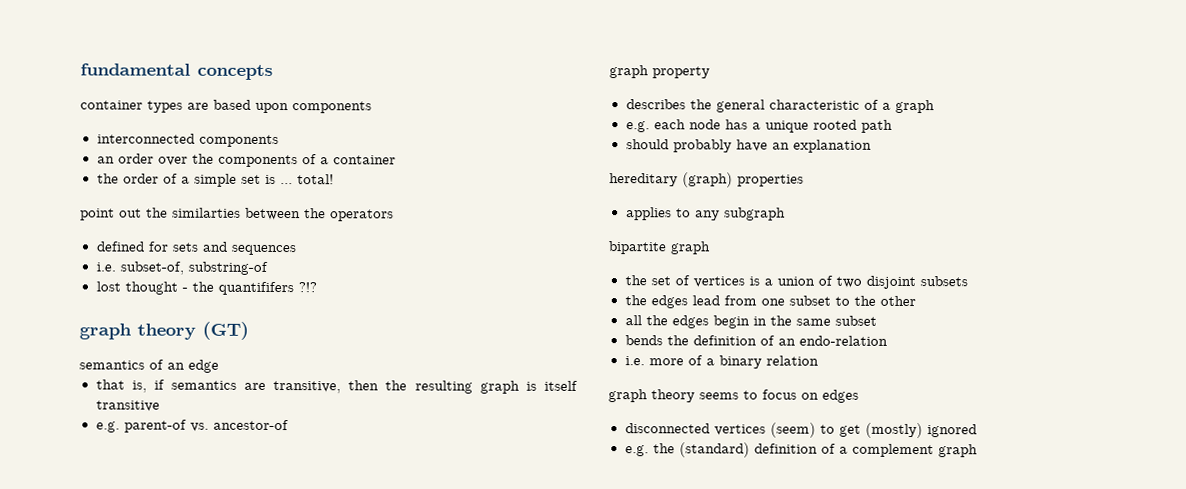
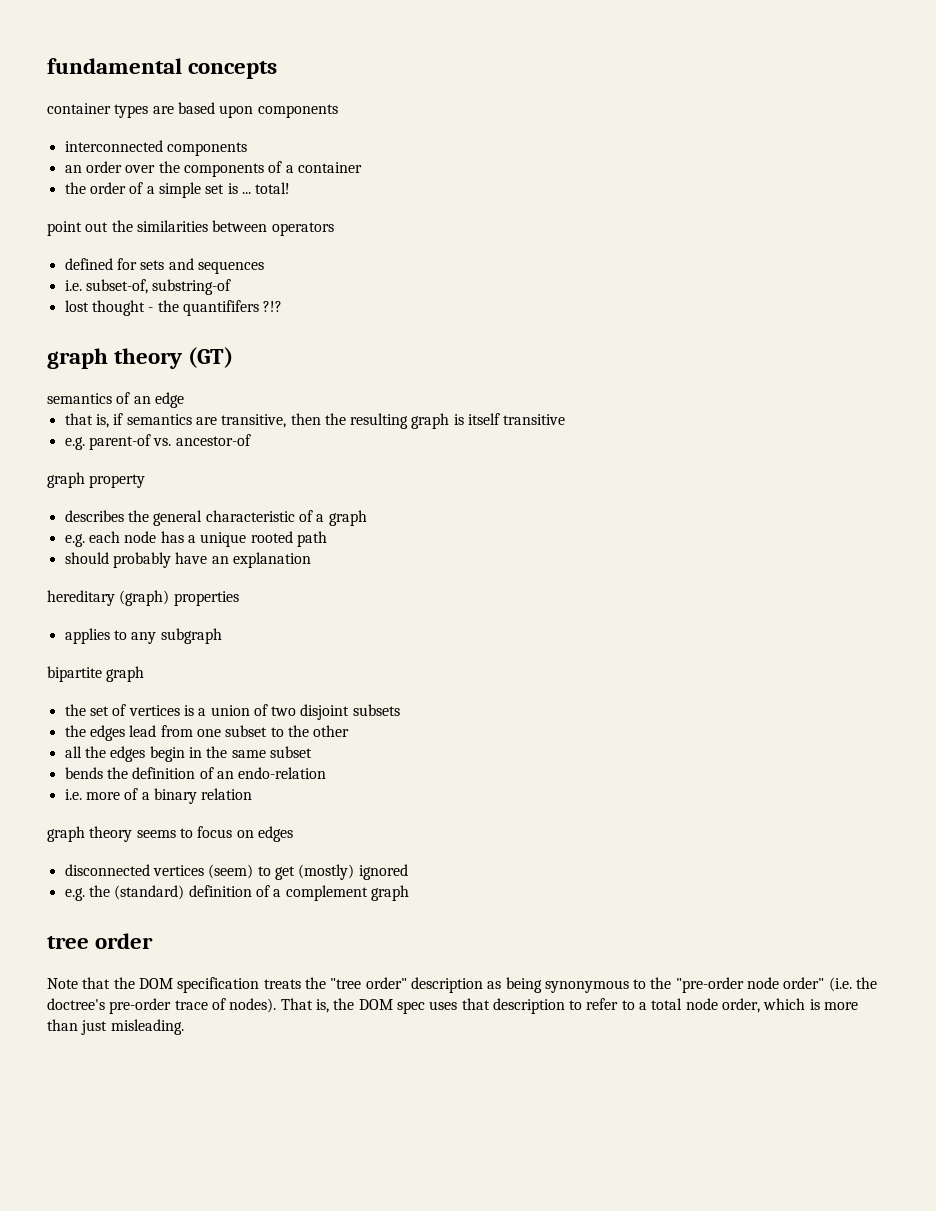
[172,207,326,221] similarties between the -> [136,220,268,232] similarities between
(978, 451) none -> [47,933,154,949] [47,977,878,993] [47,998,859,1014] [47,1019,184,1035] // tree order // Note that the DOM specification treats the "tree order" description as being synonymous to the "pre-order node order" (i.e. the doctree's pre-order trace of nodes). That is, the DOM spec uses that description to refer to a total node order, which is more than just misleading.

